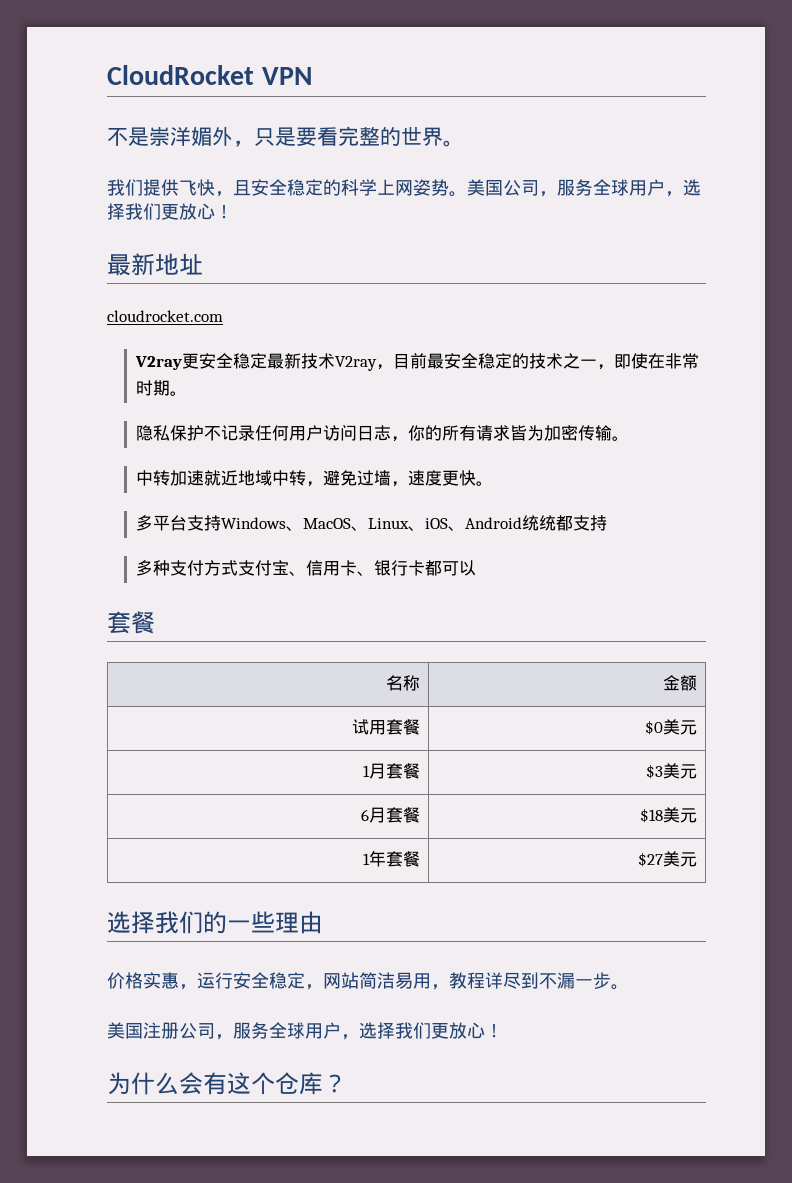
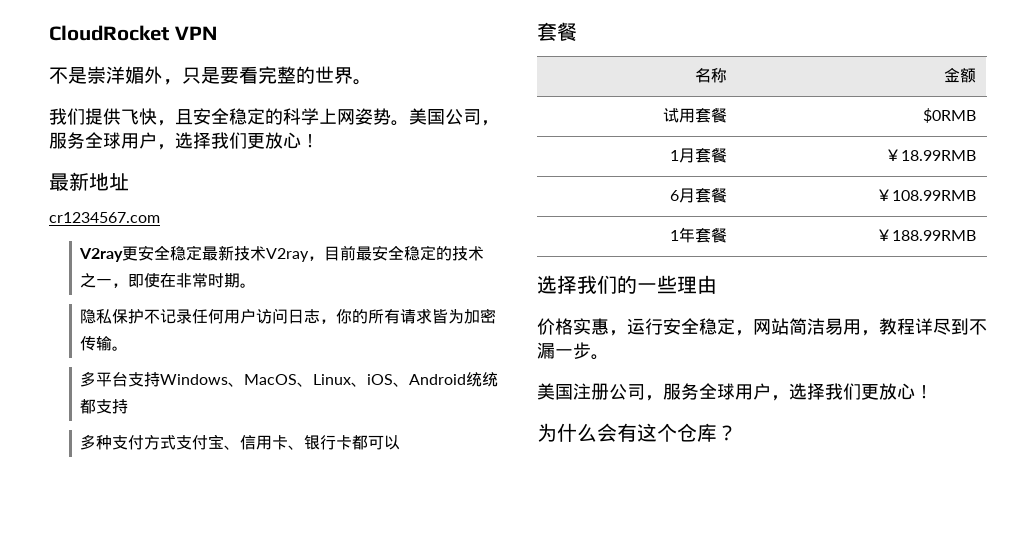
[107,310,223,322] cloudrocket.com -> [49,212,160,223] cr1234567.com
[136,470,494,487] // 中转加速就近地域中转，避免过墙，速度更快。 -> (129, 348) none
[644,719,697,735] $0美元 -> [922,108,976,123] $0RMB
[645,763,697,779] $3美元 -> [884,149,976,161] ￥18.99RMB
[639,807,697,823] $18美元 -> [875,189,976,201] ￥108.99RMB
[637,851,697,867] $27美元 -> [875,229,976,241] ￥188.99RMB

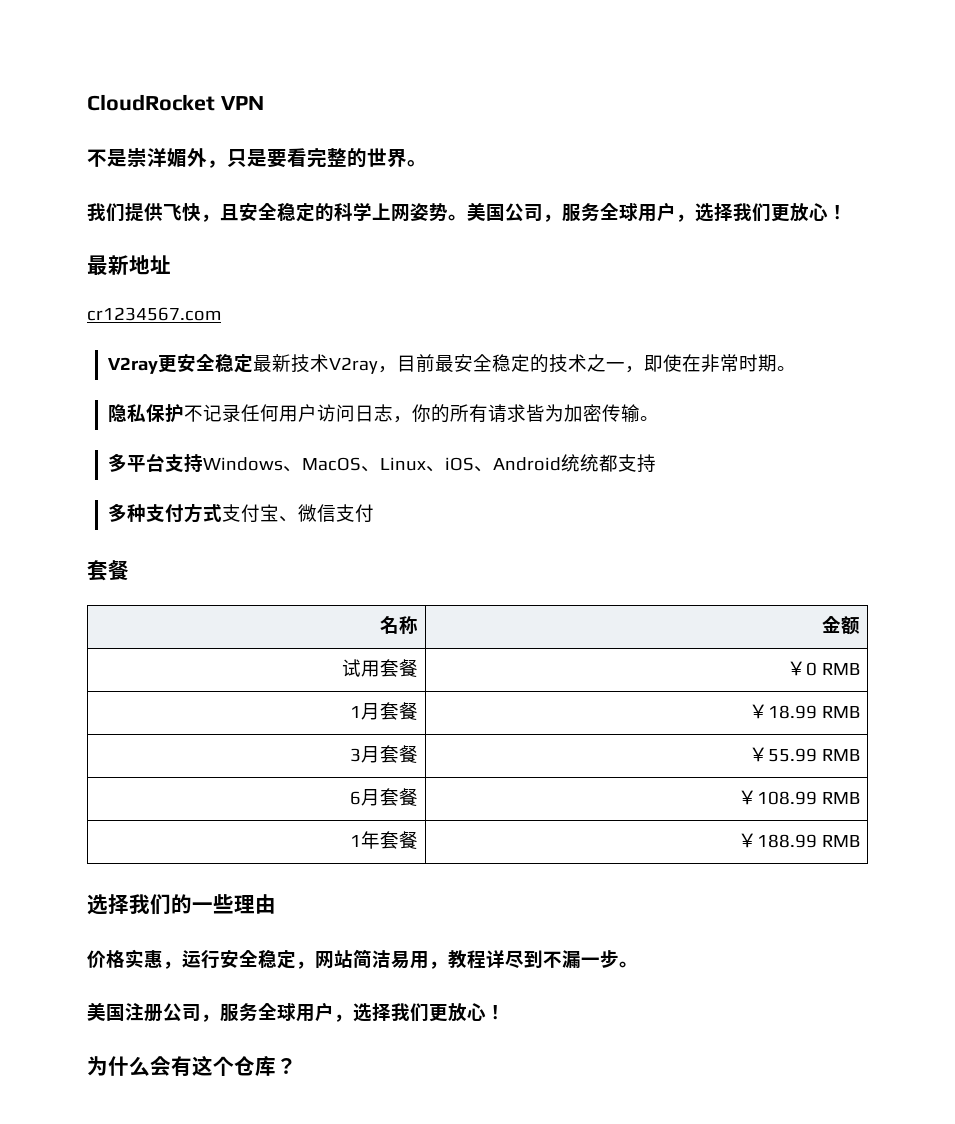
[240,435,401,450] 信用卡、银行卡都可以 -> [298,504,375,523] 微信支付
[922,108,976,123] $0RMB -> [786,661,860,676] ￥0 RMB
[900,150,976,161] 18.99RMB -> [767,705,860,719] [349,745,418,763] [748,747,860,762] 18.99 RMB // 3月套餐 | ￥55.99 RMB
[891,190,976,201] 108.99RMB -> [756,791,860,805] 108.99 RMB
[891,230,976,241] 188.99RMB -> [756,834,860,848] 188.99 RMB

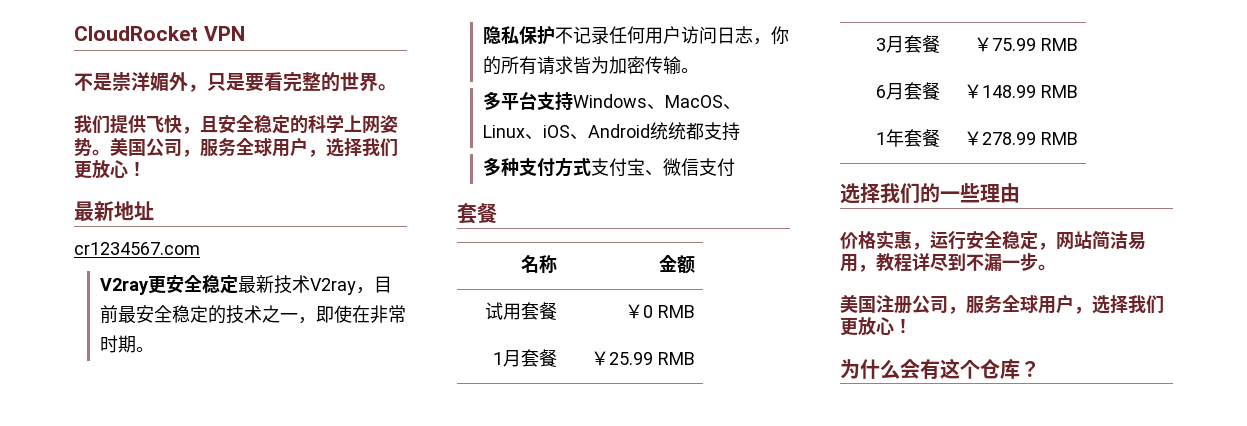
[767,705,817,719] 18.99 -> [609,352,654,365] 25.99
[767,748,817,762] 55.99 -> [992,38,1037,51] 75.99
[756,791,817,805] 108.99 -> [982,85,1037,98] 148.99
[756,834,817,848] 188.99 -> [982,132,1037,145] 278.99

